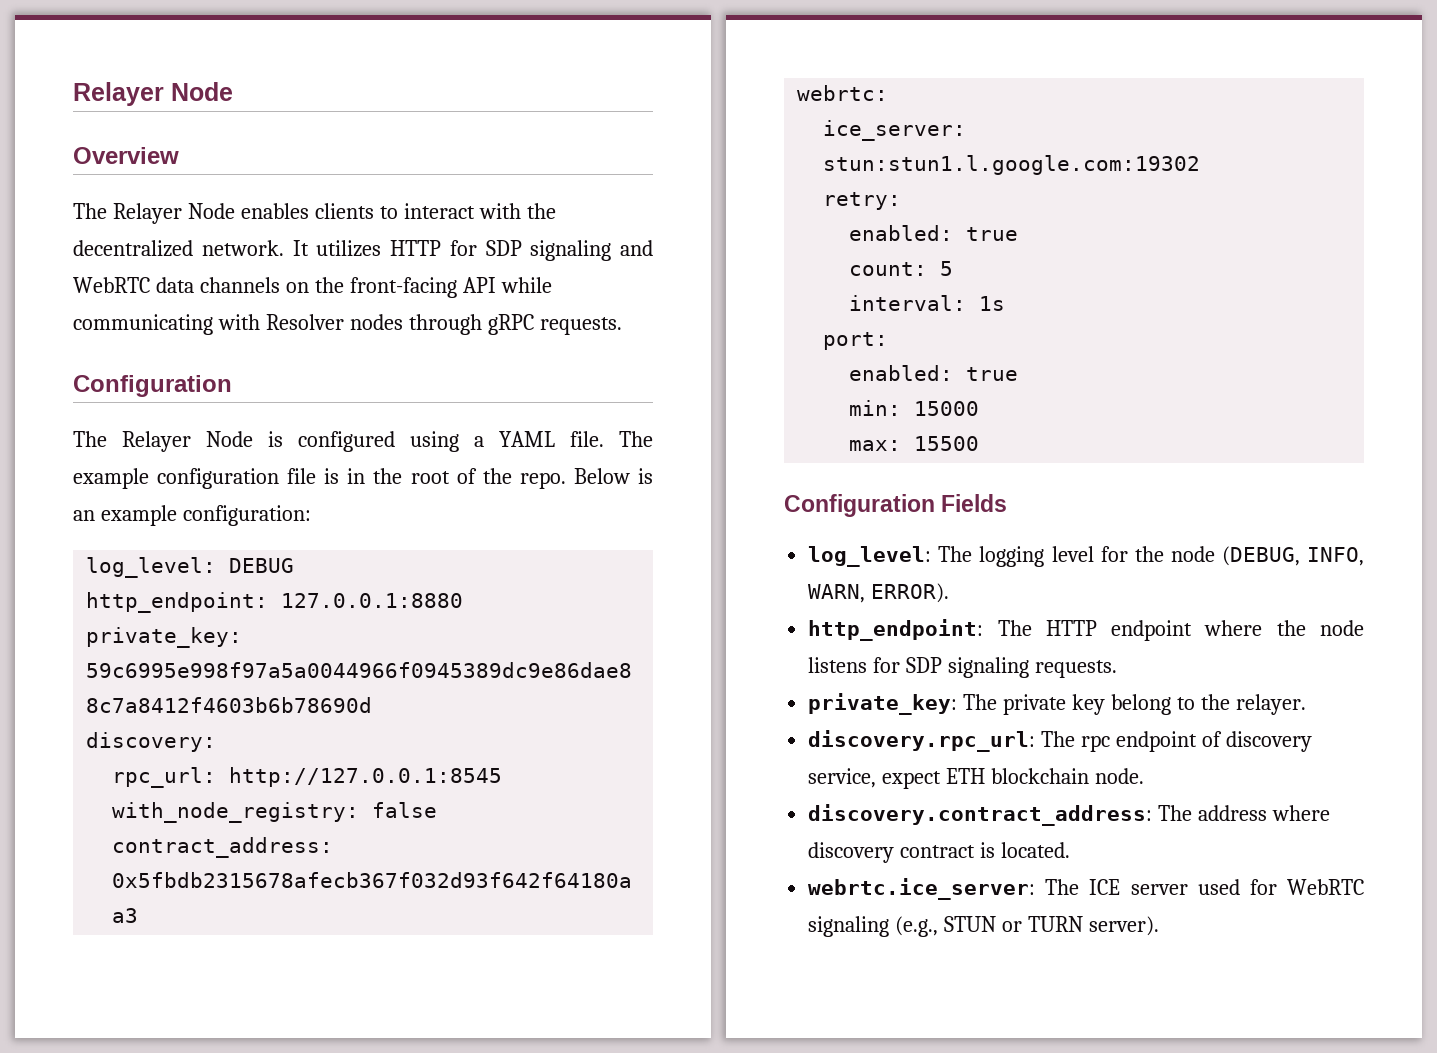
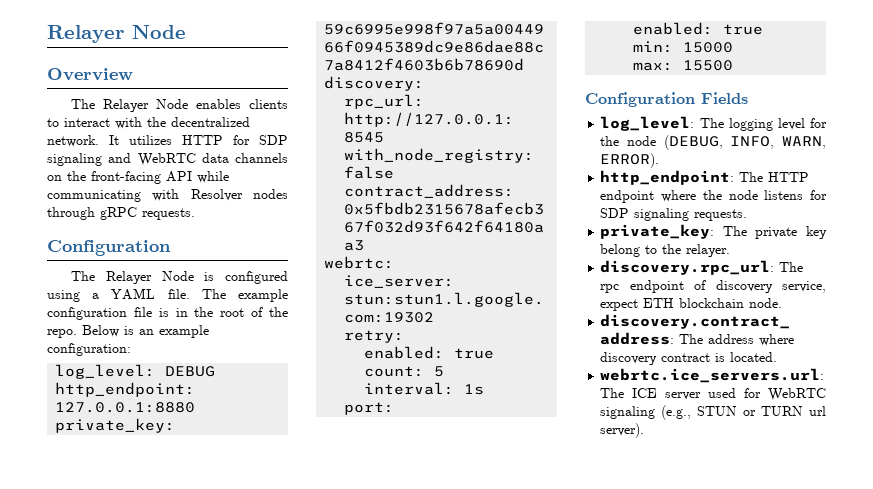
[808,878,1036,900] webrtc.ice_server: -> [600,368,825,383] webrtc.ice_servers.url:
(1083, 924) none -> [809,406,826,416] url

